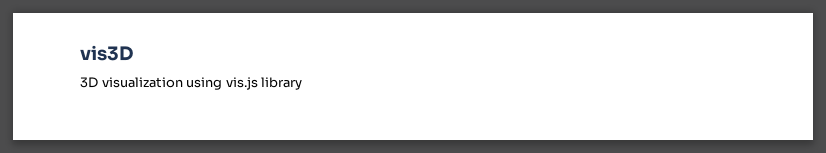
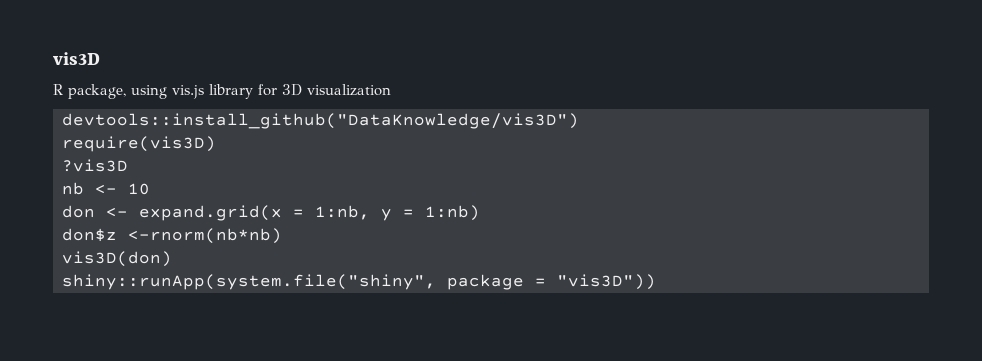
[80,77,183,88] 3D visualization -> [53,84,126,99] R package,
(303, 83) none -> [258,84,391,96] [62,113,579,129] [62,136,216,152] [62,159,128,172] [62,182,150,195] [62,205,480,221] [62,228,282,244] [62,251,172,267] [62,274,656,290] for 3D visualization // devtools::install_github("DataKnowledge/vis3D") // require(vis3D) // ?vis3D // nb <- 10 // don <- expand.grid(x = 1:nb, y = 1:nb) // don$z <-rnorm(nb*nb) // vis3D(don) // shiny::runApp(system.file("shiny", package = "vis3D"))

